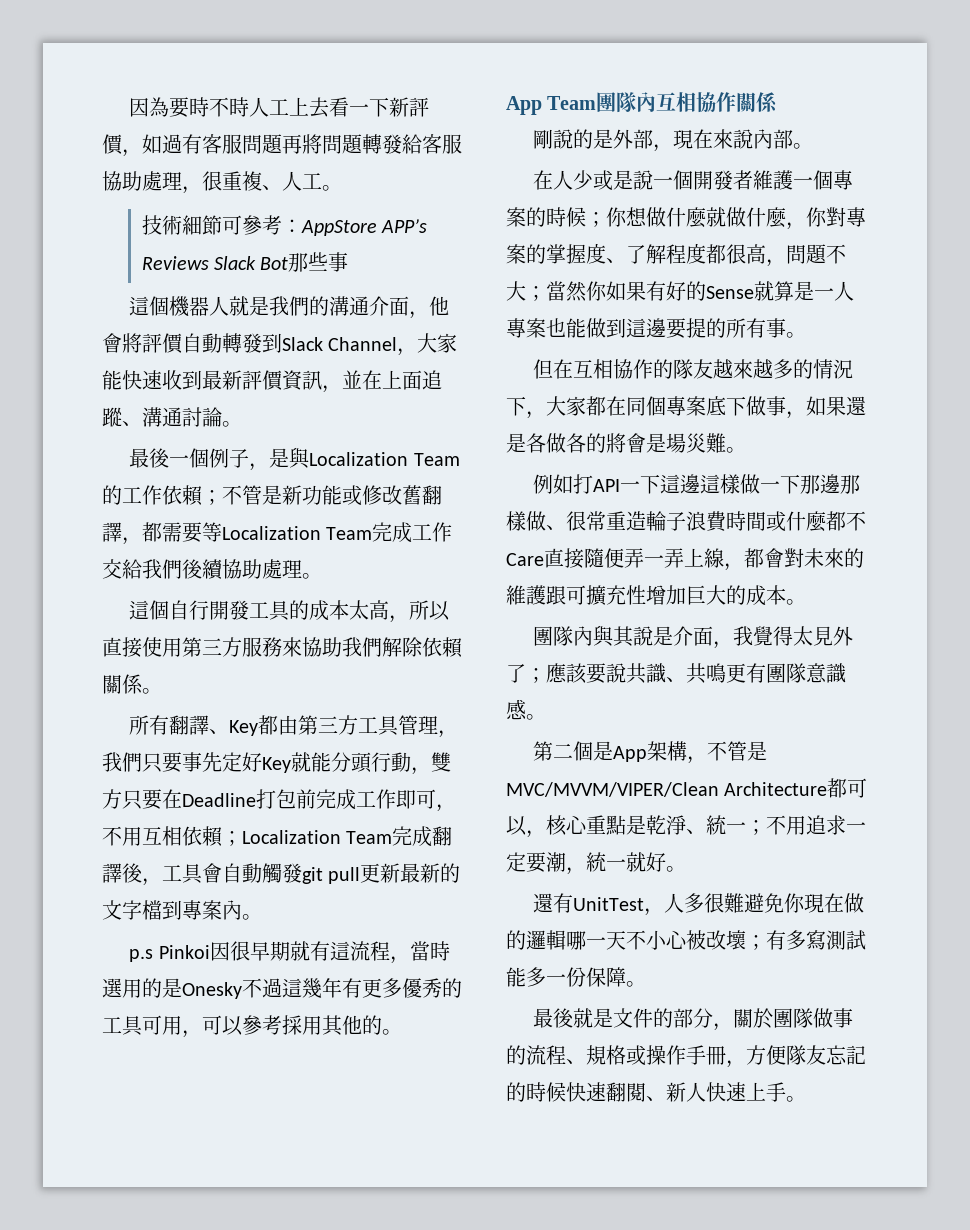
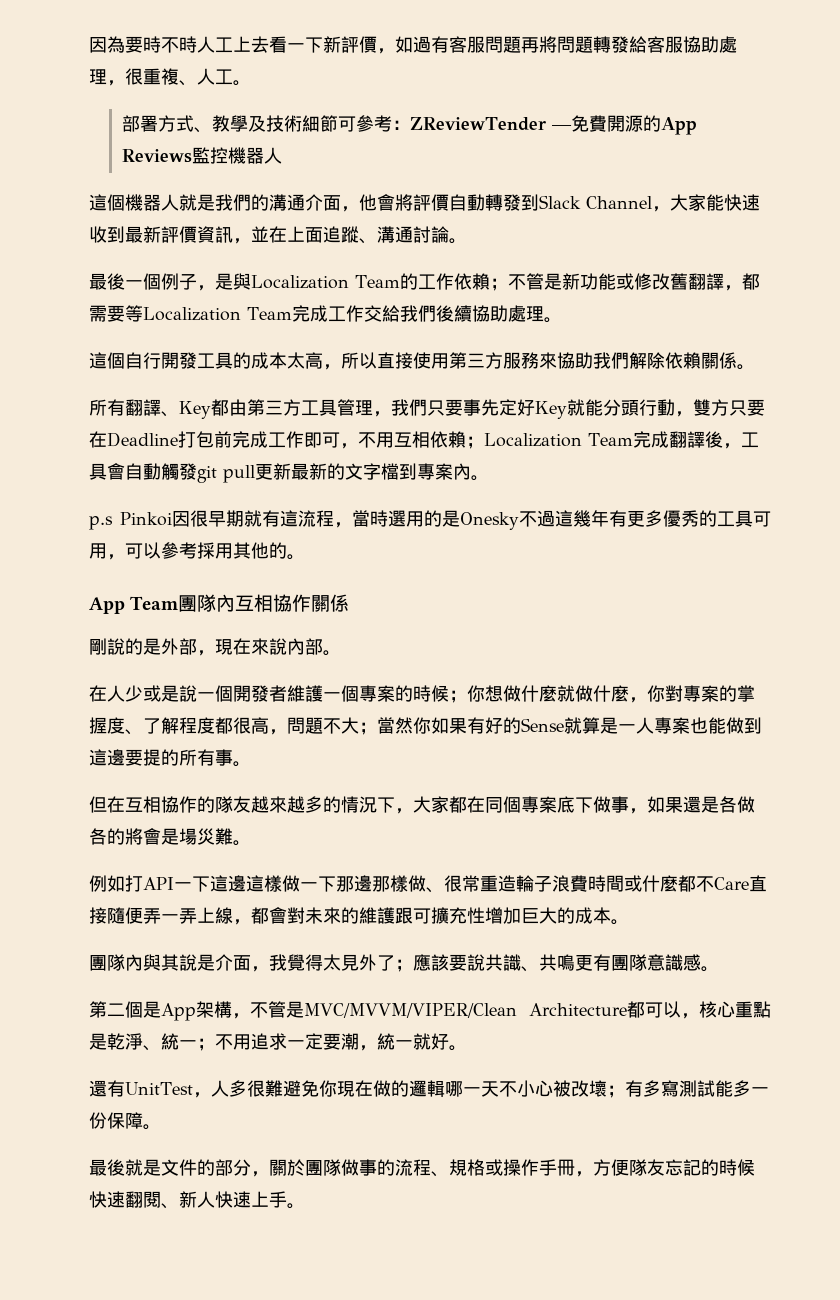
[141,215,427,236] [141,252,349,272] 技術細節可參考：AppStore APP’s Reviews Slack Bot那些事 -> [121,115,697,135] [121,147,282,164] 部署方式、教學及技術細節可參考：ZReviewTender —免費開源的App Reviews監控機器人

